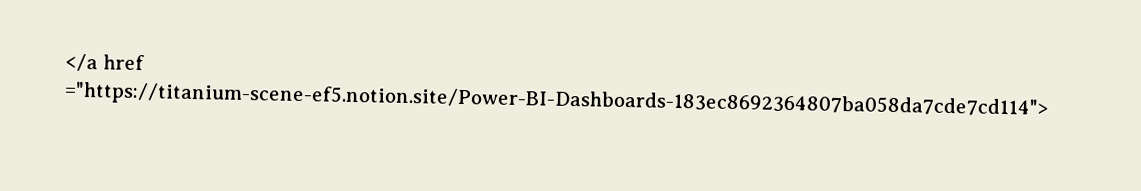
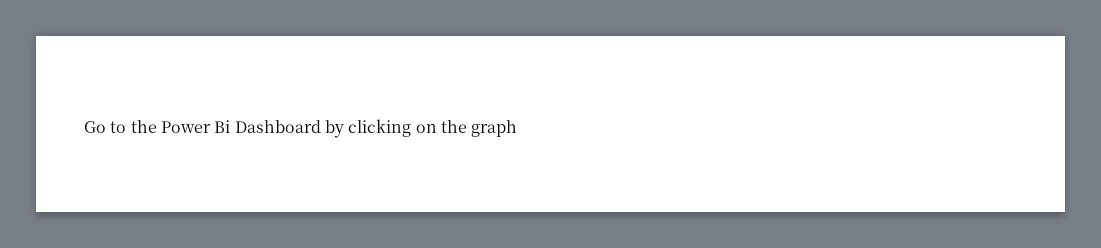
[65,53,145,72] [64,81,1049,120] </a href ="https://titanium-scene-ef5.notion.site/Power-BI-Dashboards-183ec8692364807ba058da7cde7cd114"> -> [84,119,518,138] Go to the Power Bi Dashboard by clicking on the graph

